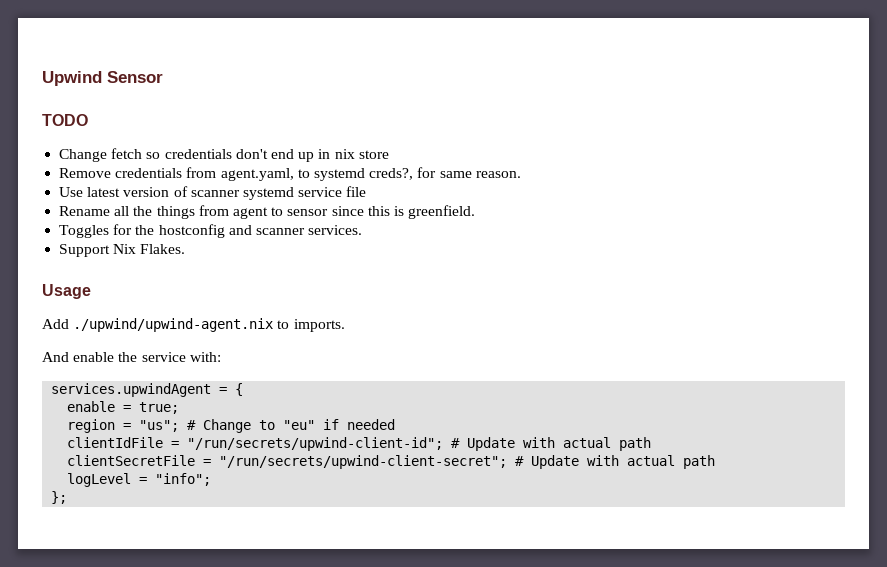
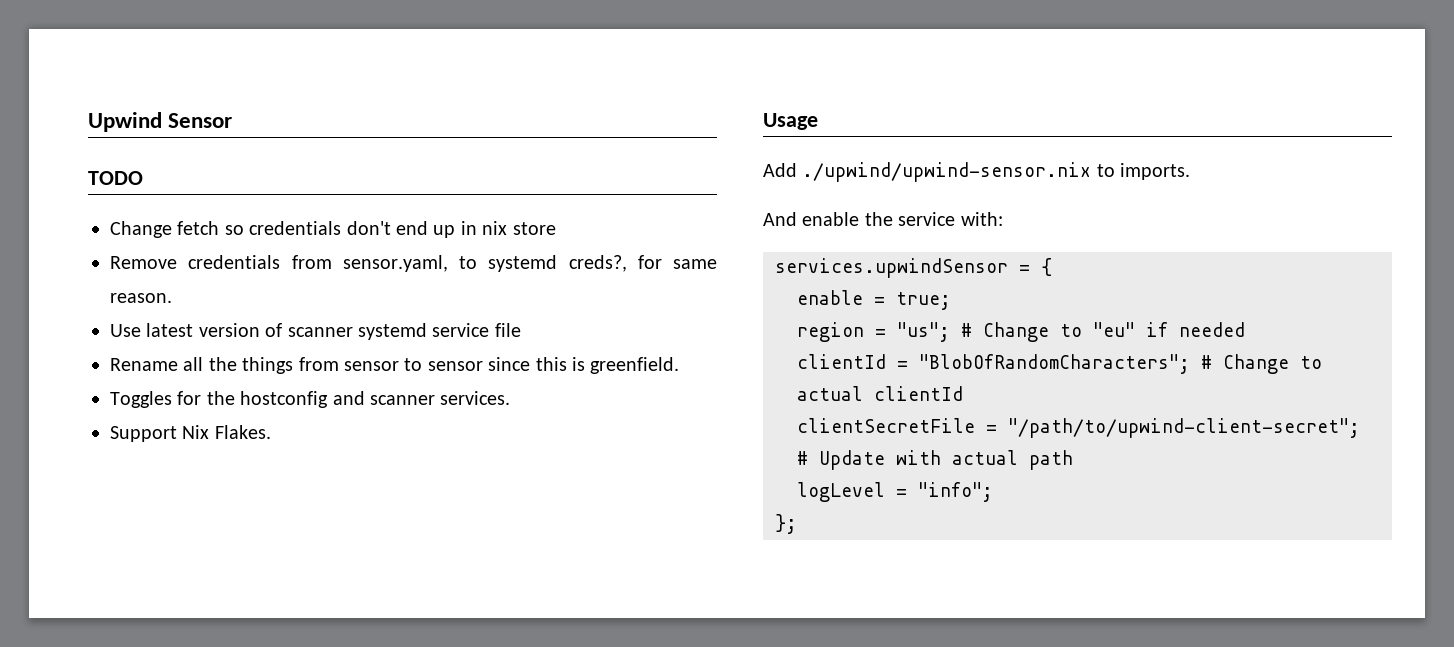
[220,168,294,181] agent.yaml, -> [342,255,448,272] sensor.yaml,
[232,207,268,219] agent -> [344,361,399,371] sensor
[73,318,274,332] ./upwind/upwind-agent.nix -> [802,162,1092,182] ./upwind/upwind-sensor.nix
[51,383,212,397] services.upwindAgent -> [775,258,1008,278] services.upwindSensor
[67,437,652,451] clientIdFile = "/run/secrets/upwind-client-id"; # Update with actual path -> [797,354,1322,374] [797,386,963,401] clientId = "BlobOfRandomCharacters"; # Change to actual clientId
[219,455,508,469] "/run/secrets/upwind-client-secret"; -> [1008,418,1360,438] "/path/to/upwind-client-secret";

